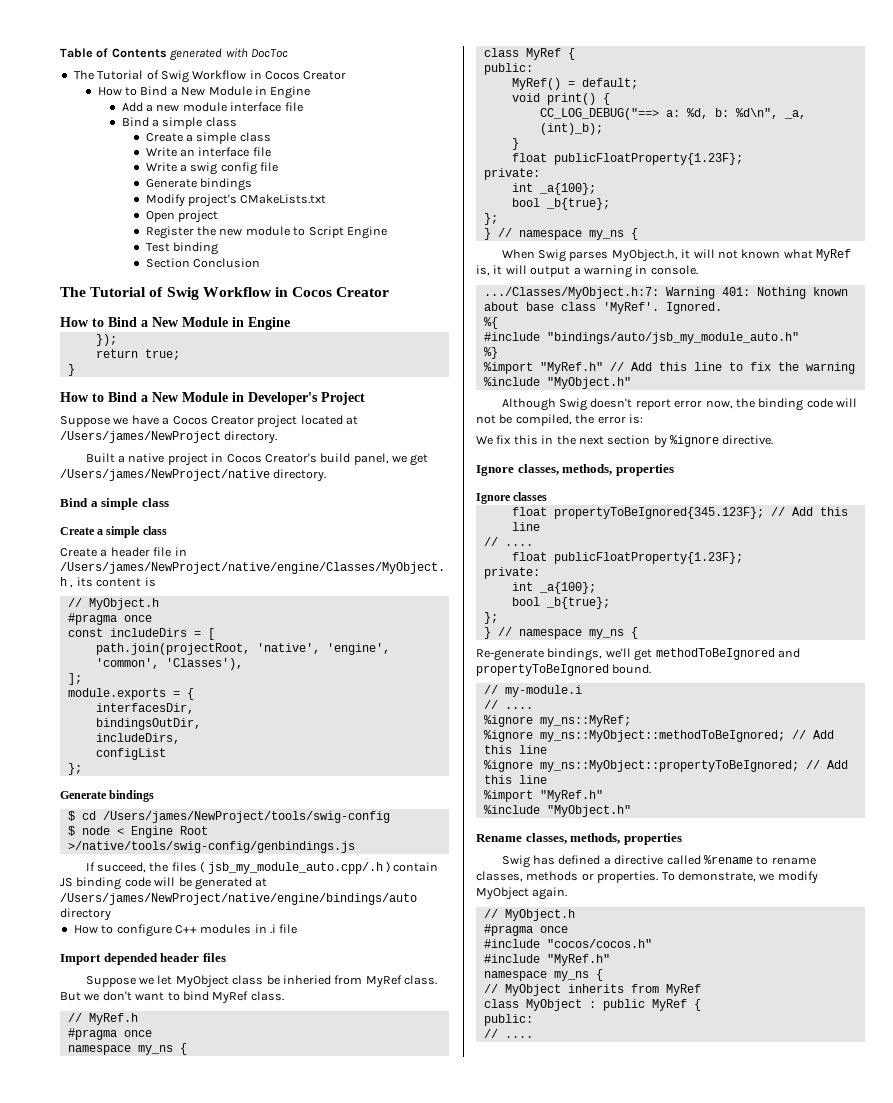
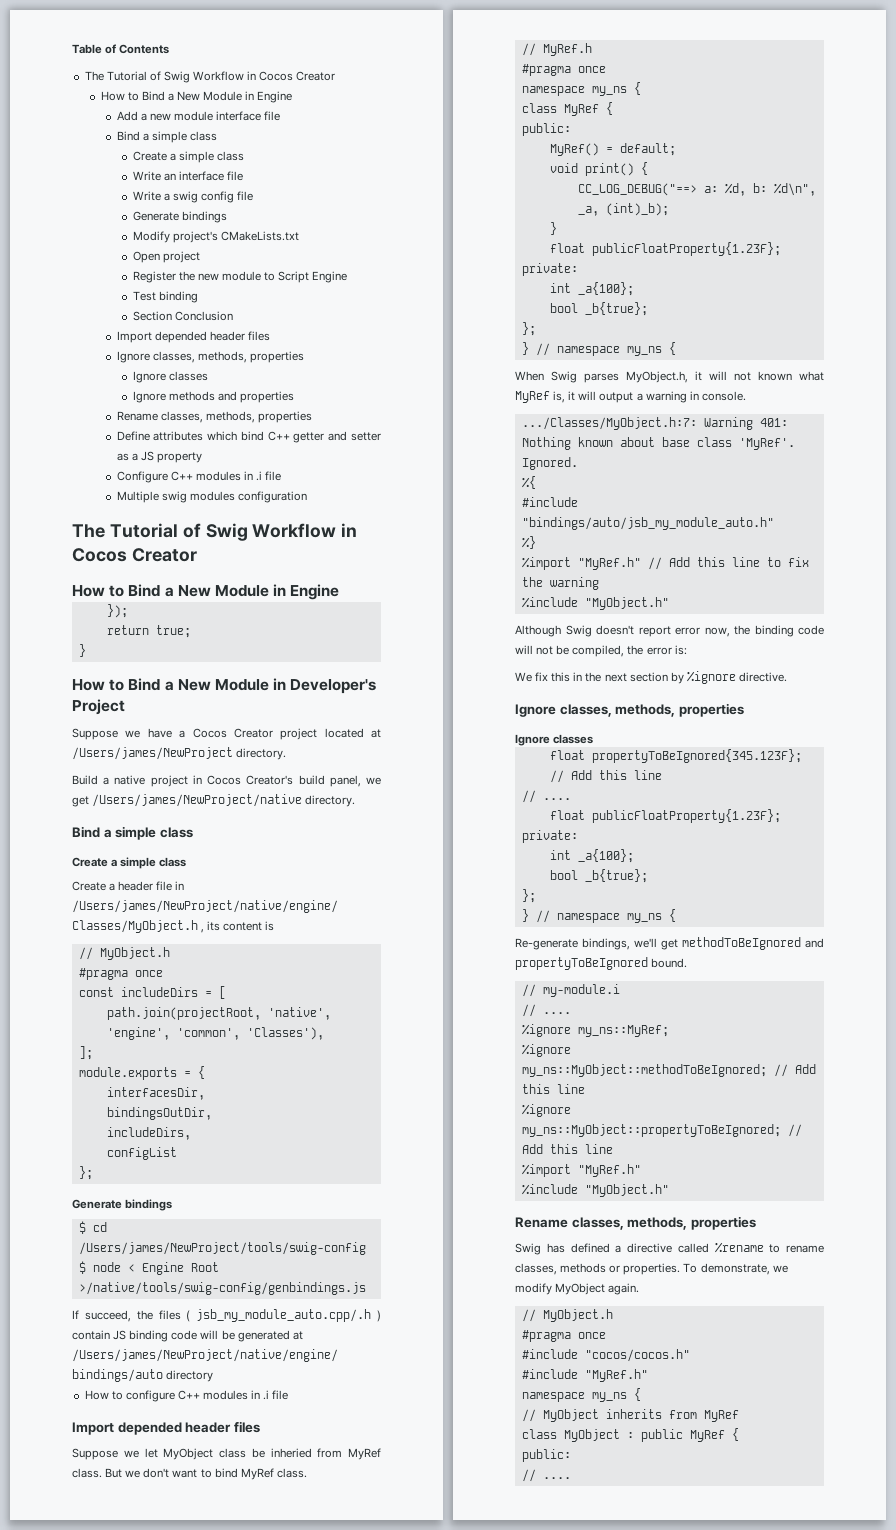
[170,48,288,61] generated with DocToc -> (170, 49) none
(260, 263) none -> [116,331,270,343] [116,351,304,363] [132,371,208,383] [132,391,294,403] [116,411,312,423] [116,431,381,443] [116,451,202,463] [116,471,282,483] [116,491,307,503] // Import depended header files // Ignore classes, methods, properties // Ignore classes // Ignore methods and properties // Rename classes, methods, properties // Define attributes which bind C++ getter and setter as a JS property // Configure C++ modules in .i file // Multiple swig modules configuration
[85,453,115,463] Built -> [72,775,98,785] Build

